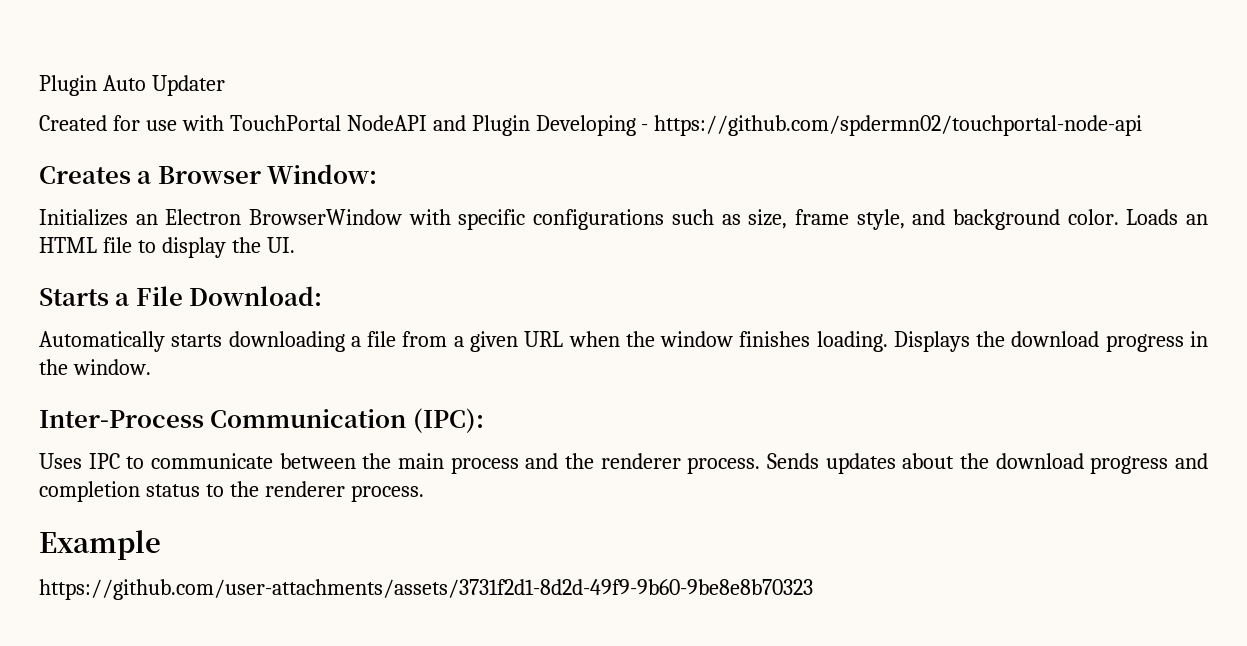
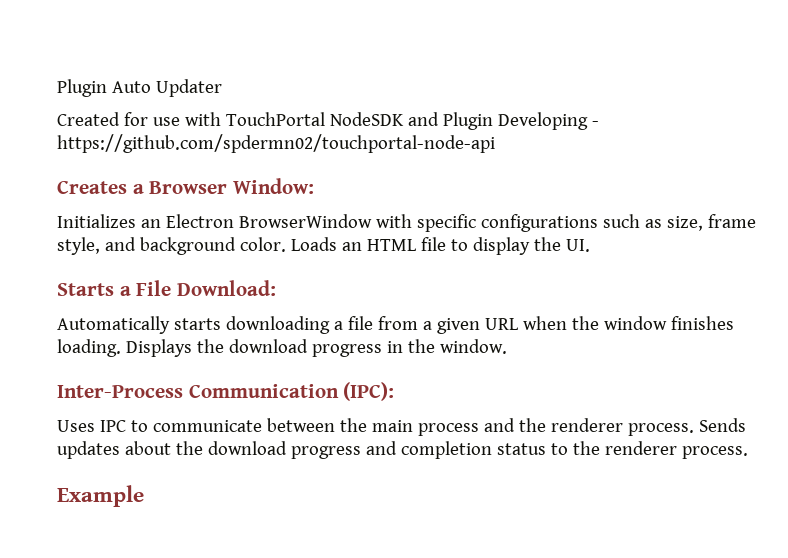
[346,115,427,131] NodeAPI -> [329,112,404,126] NodeSDK
[39,579,813,600] // https://github.com/user-attachments/assets/3731f2d1-8d2d-49f9-9b60-9be8e8b70323 -> (144, 496) none

